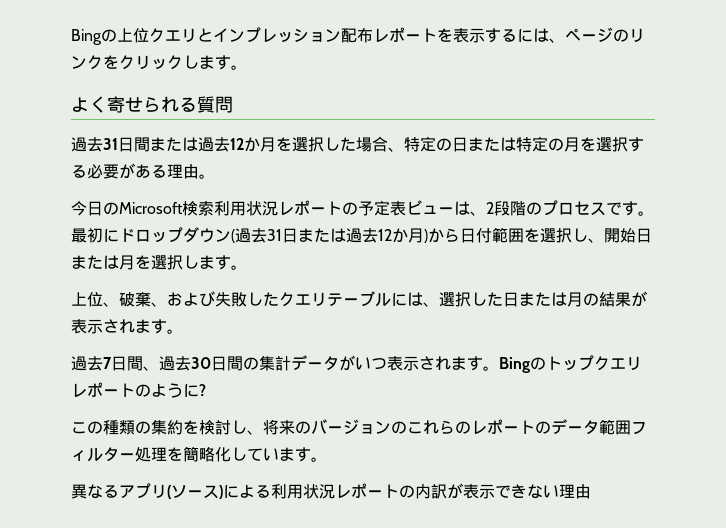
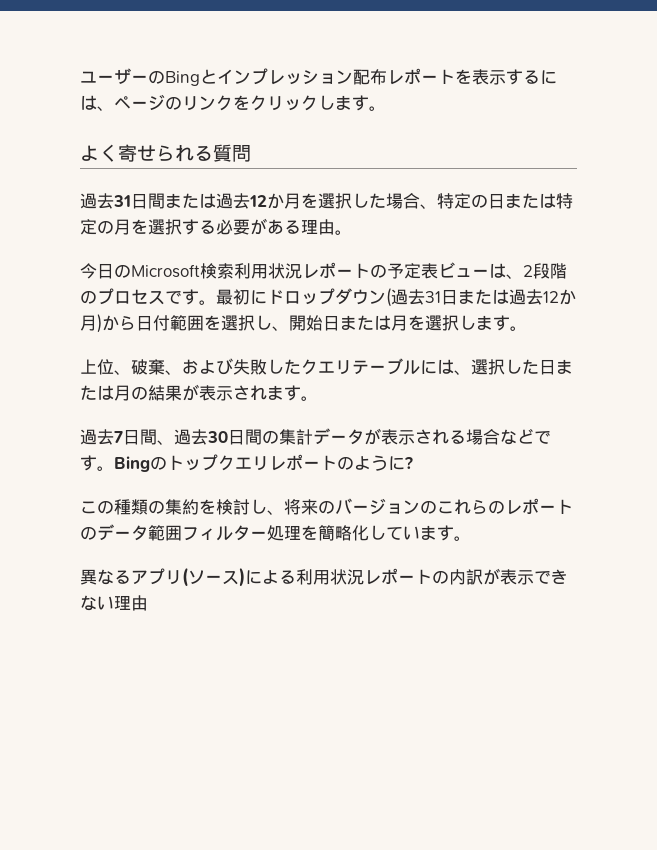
[71,28,197,45] Bingの上位クエリ -> [80,68,200,86] ユーザーのBing
[355,356,467,371] いつ表示されま -> [381,428,551,445] 表示される場合などで

